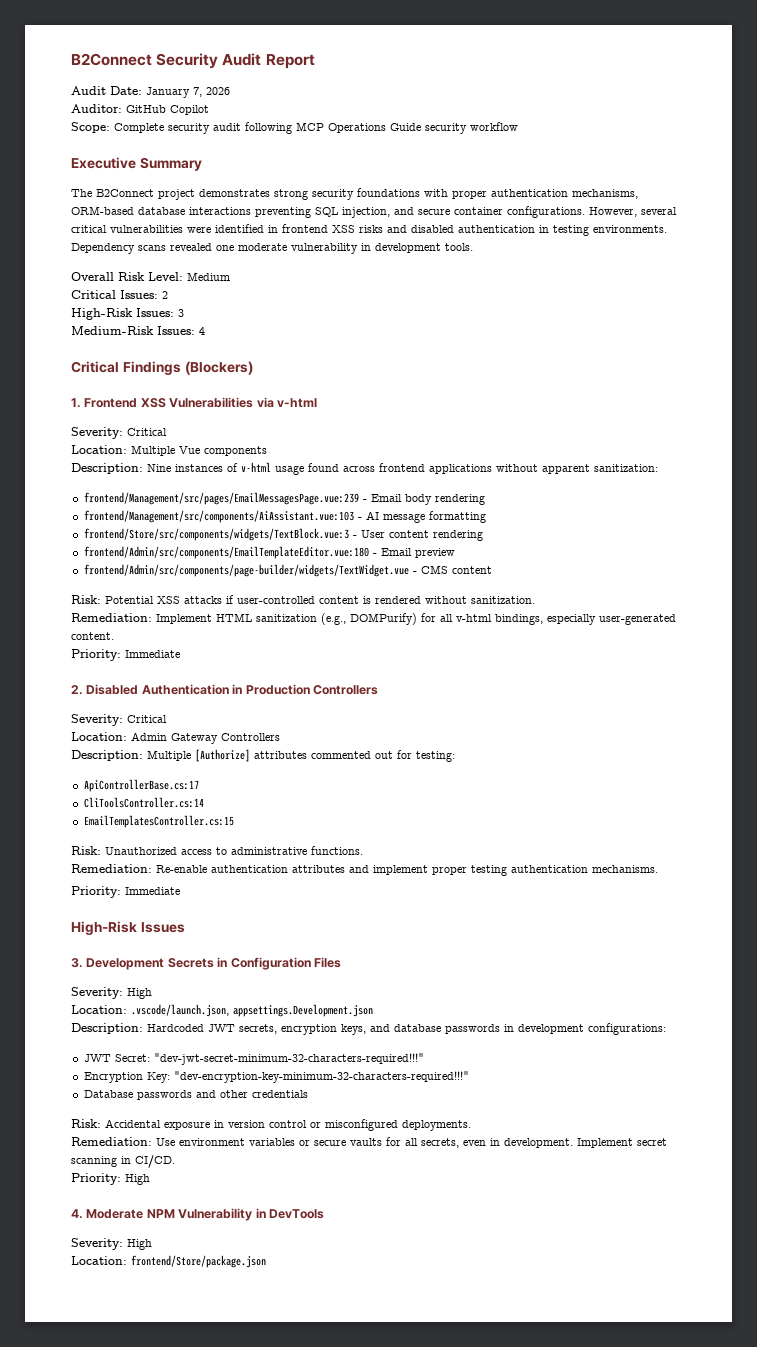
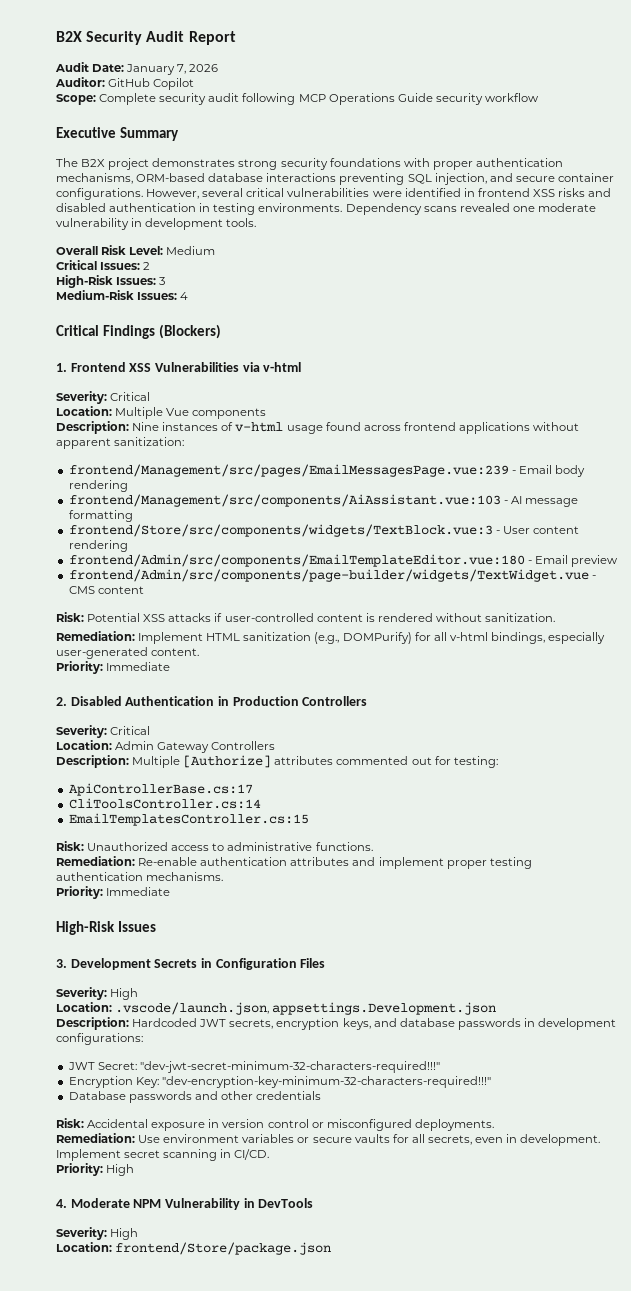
[71,53,152,66] B2Connect -> [56,31,82,42] B2X
[96,189,154,197] B2Connect -> [81,159,106,167] B2X

